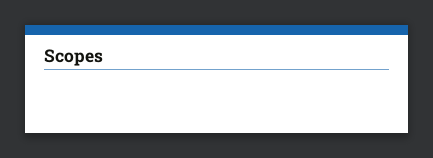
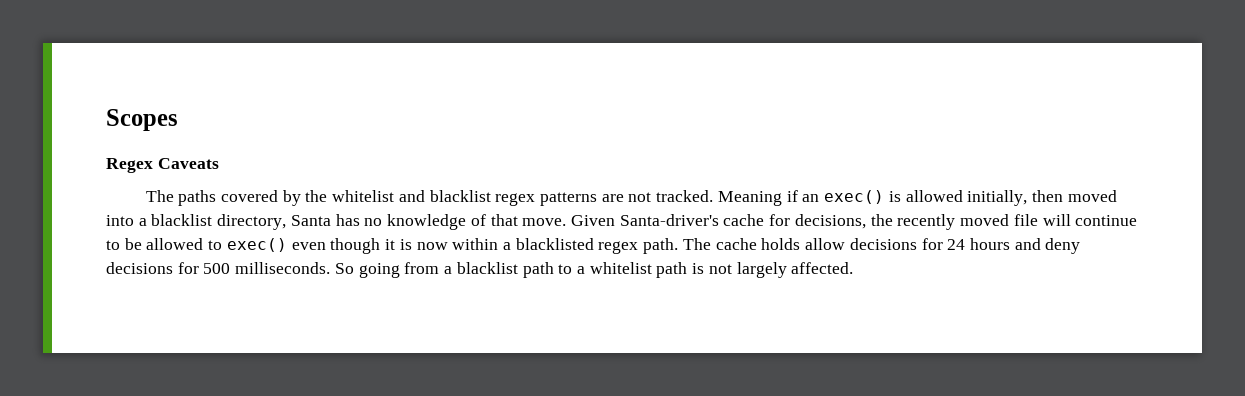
(103, 57) none -> [106,158,219,173] [145,190,1117,206] [106,214,1138,230] [106,238,1081,254] [106,262,854,278] // Regex Caveats // The paths covered by the whitelist and blacklist regex patterns are not tracked. Meaning if an exec() is allowed initially, then moved into a blacklist directory, Santa has no knowledge of that move. Given Santa-driver's cache for decisions, the recently moved file will continue to be allowed to exec() even though it is now within a blacklisted regex path. The cache holds allow decisions for 24 hours and deny decisions for 500 milliseconds. So going from a blacklist path to a whitelist path is not largely affected.

